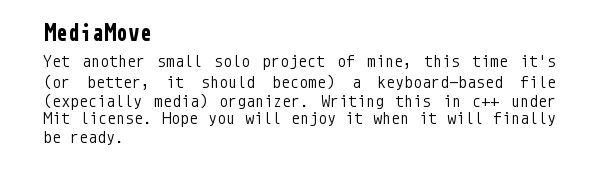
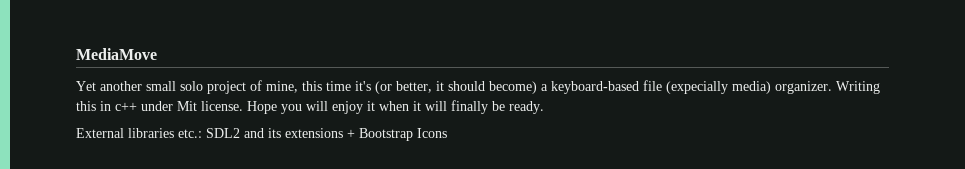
(124, 138) none -> [76,128,447,141] // External libraries etc.: SDL2 and its extensions + Bootstrap Icons

